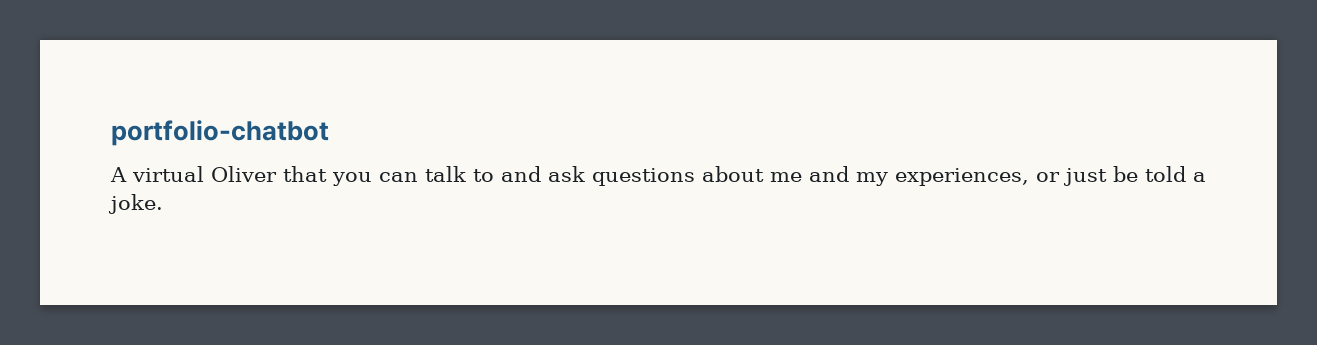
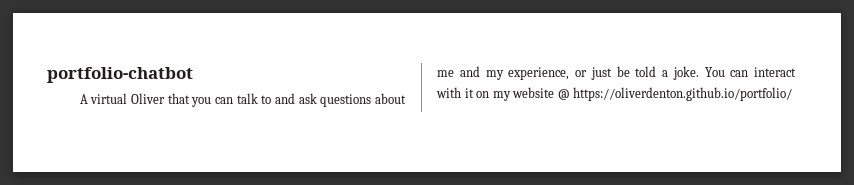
[895,168,1029,186] experiences, -> [508,67,570,80] experience,
(163, 204) none -> [704,67,796,77] [436,87,793,101] You can interact with it on my website @ https://oliverdenton.github.io/portfolio/

